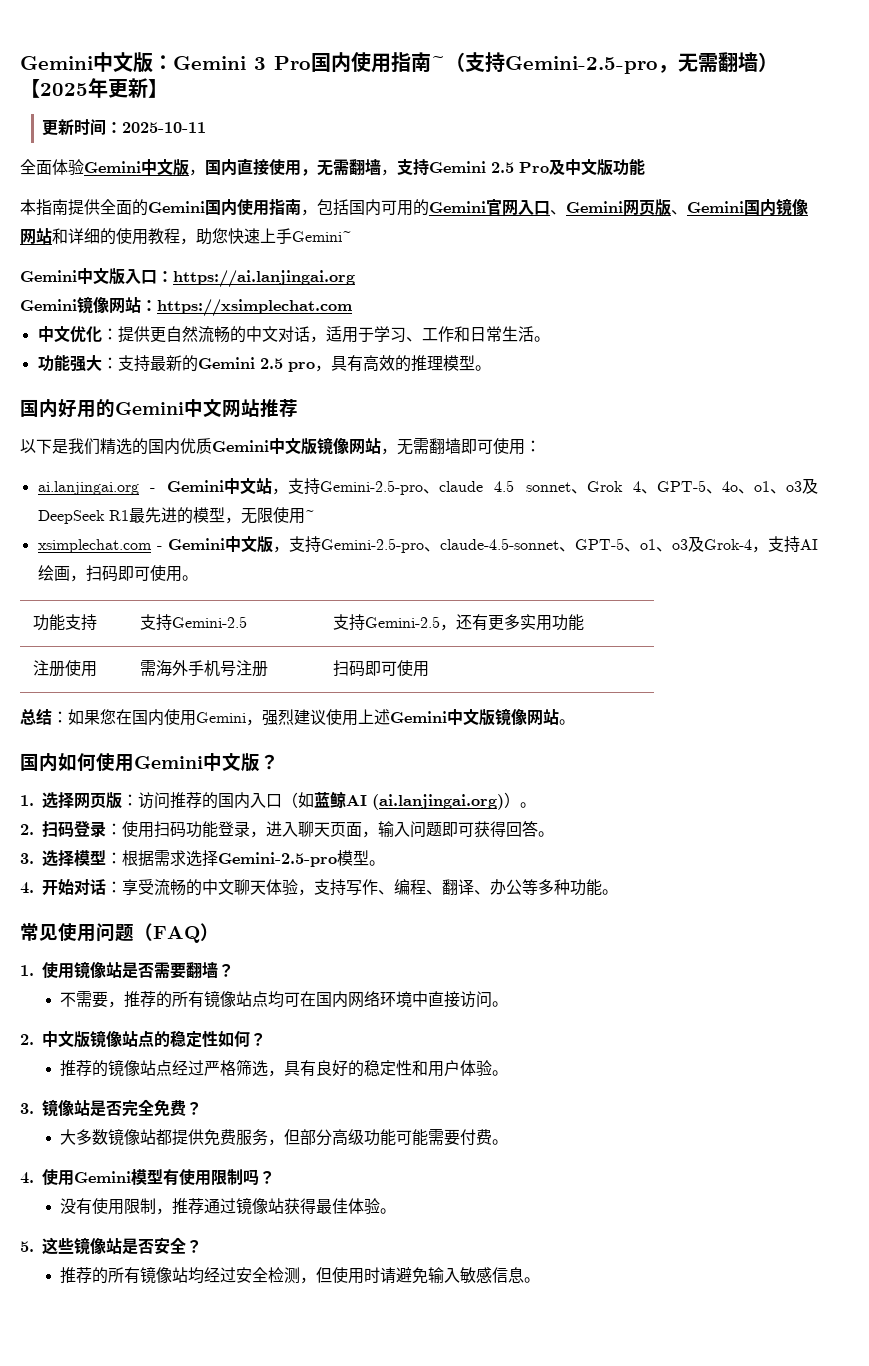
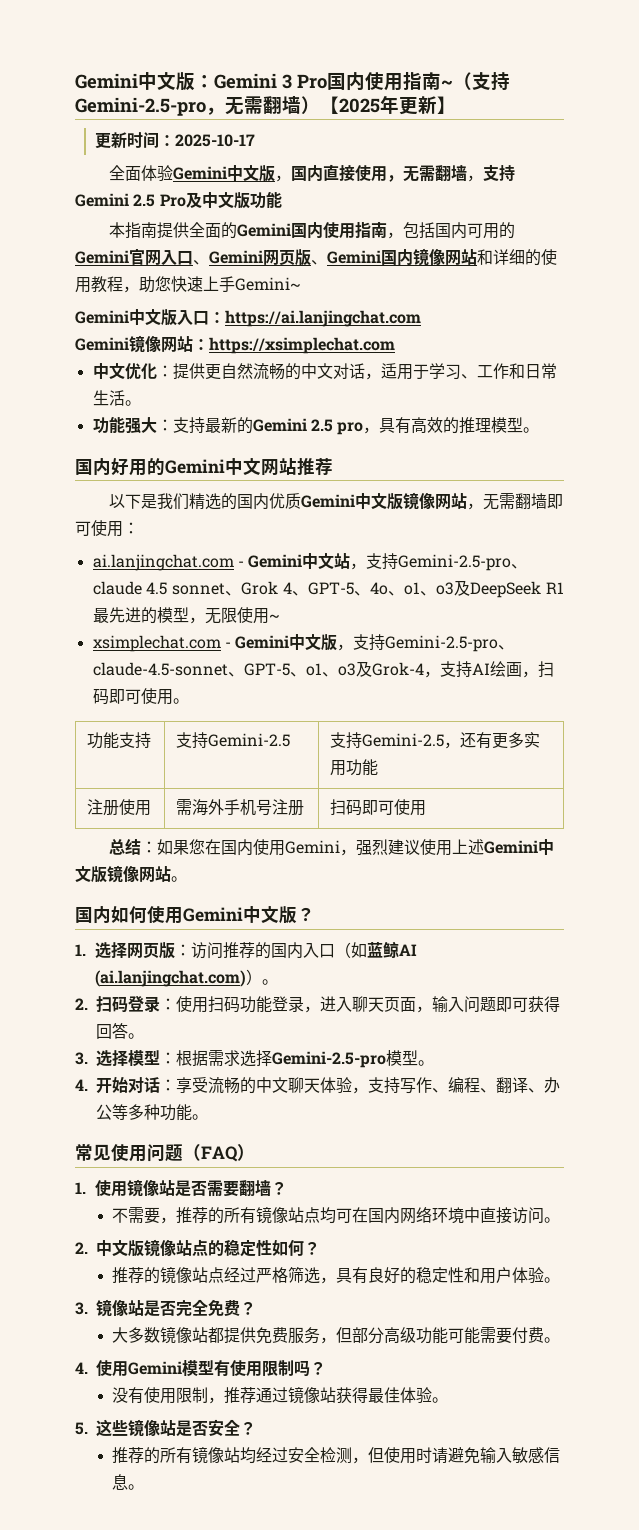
[122,122,207,133] 2025-10-11 -> [174,134,255,147] 2025-10-17
[173,270,355,288] https://ai.lanjingai.org -> [225,310,421,327] https://ai.lanjingchat.com
[37,481,139,495] ai.lanjingai.org -> [92,554,234,571] ai.lanjingchat.com
[372,794,505,810] (ai.lanjingai.org) -> [94,970,246,987] (ai.lanjingchat.com)

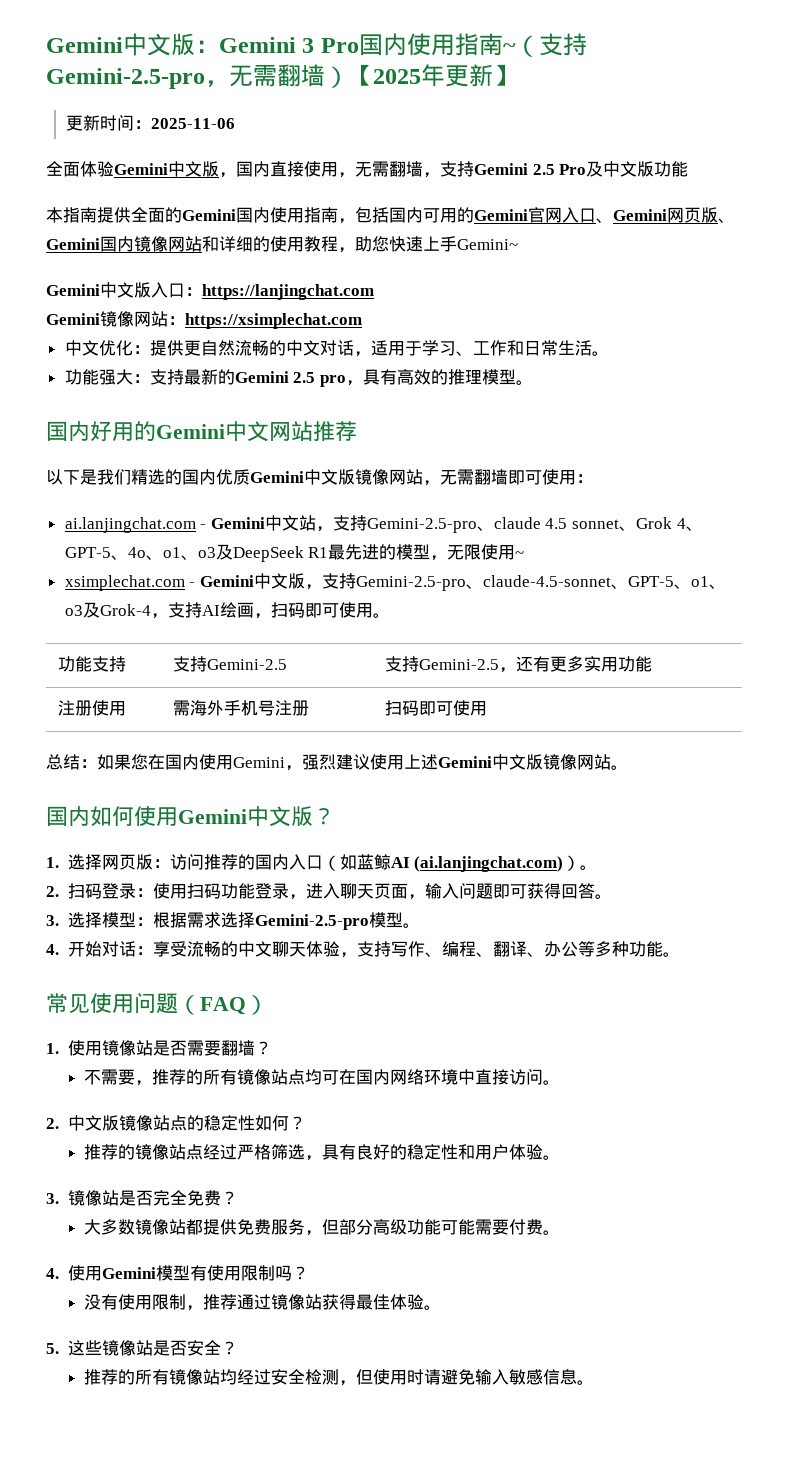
[174,134,255,147] 2025-10-17 -> [150,118,235,129] 2025-11-06
[225,310,421,327] https://ai.lanjingchat.com -> [202,284,374,300] https://lanjingchat.com

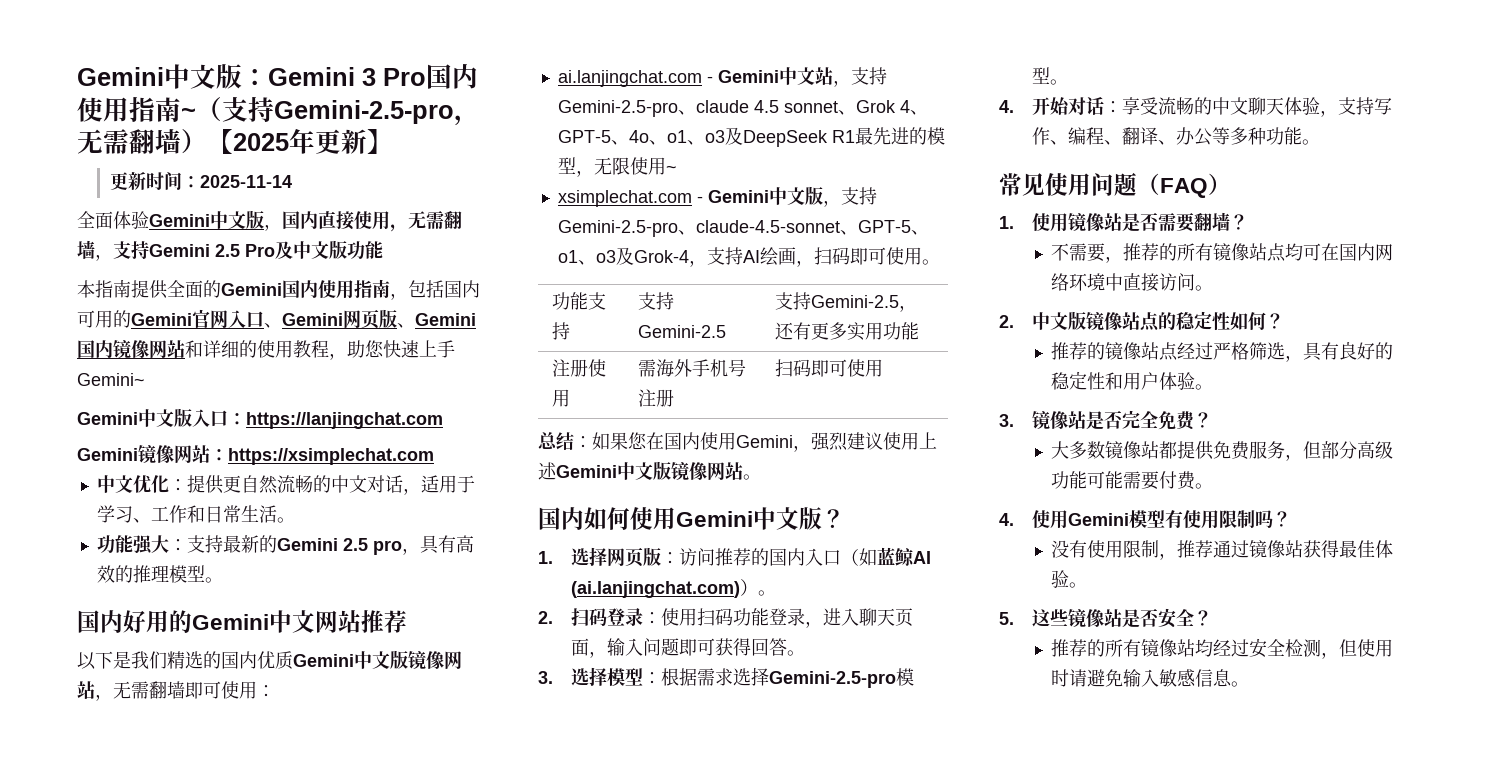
[150,118,235,129] 2025-11-06 -> [199,175,292,188] 2025-11-14

